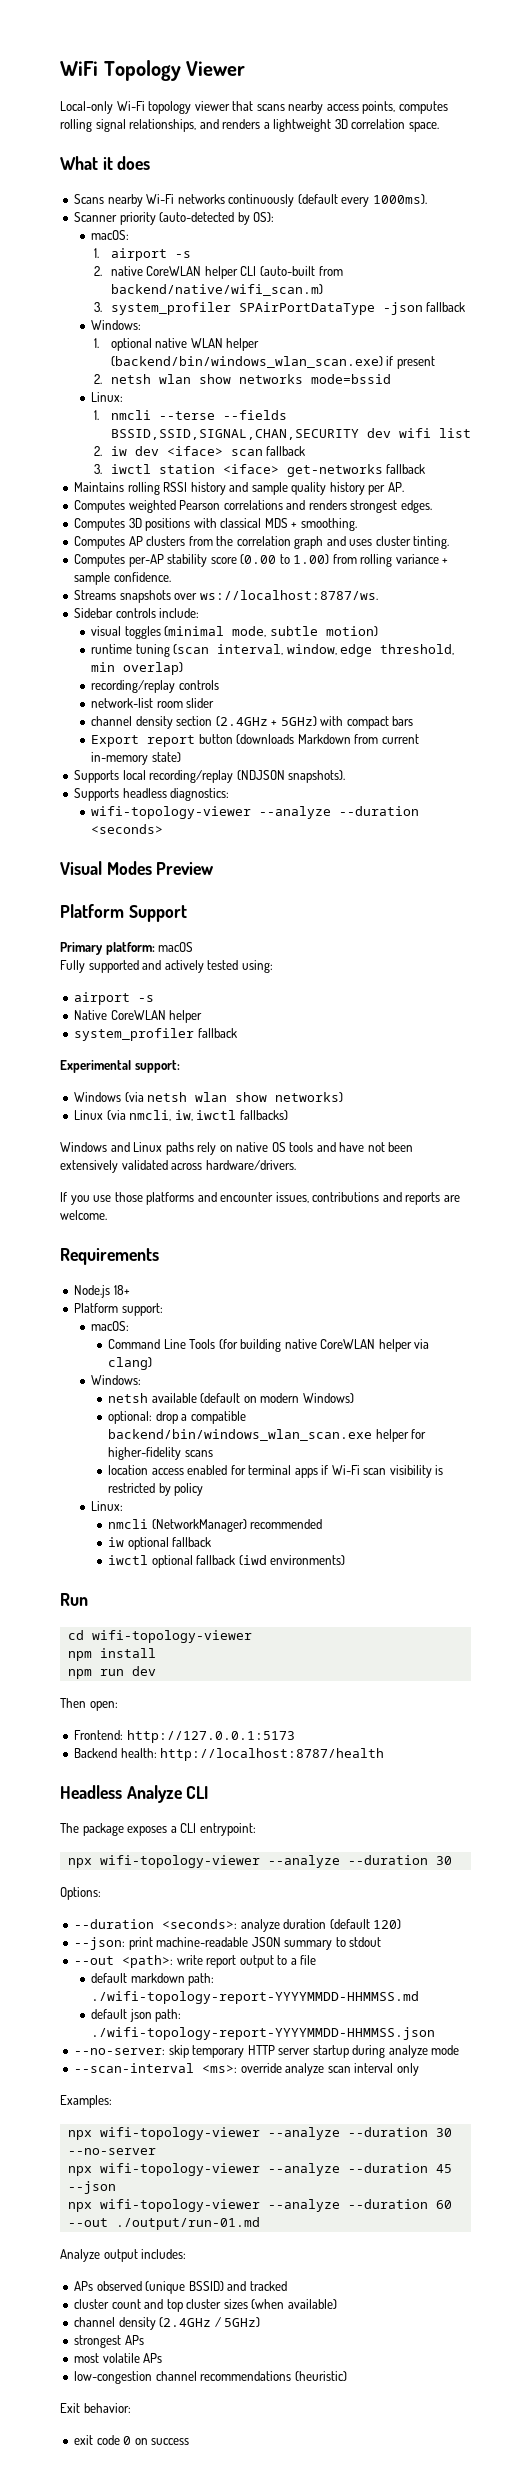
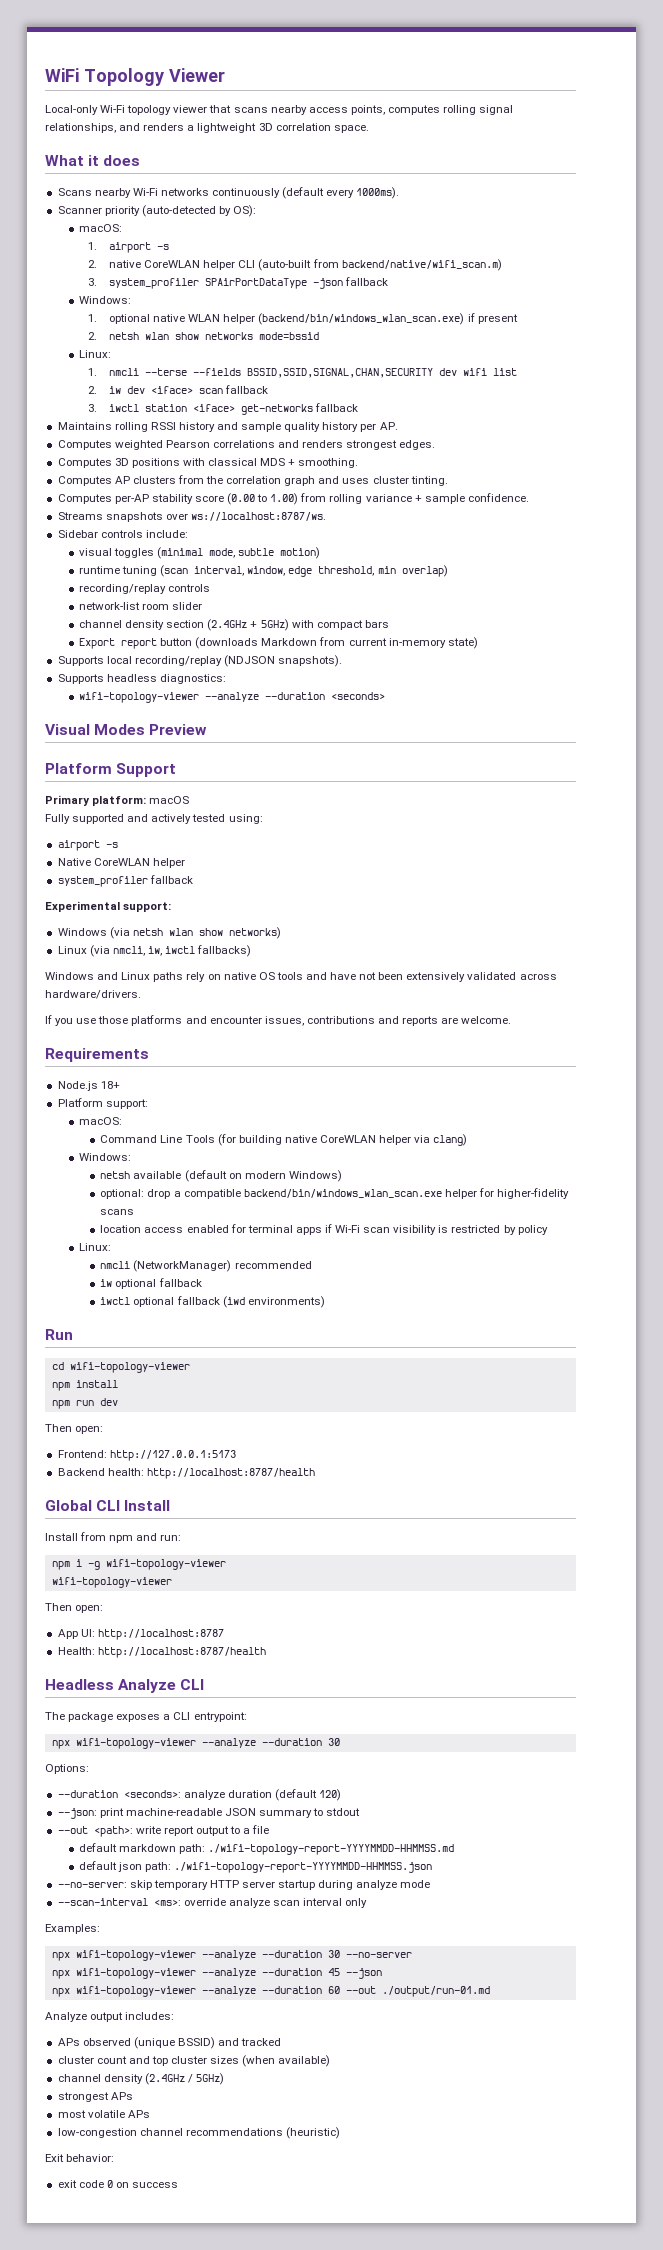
(385, 1754) none -> [45,1500,171,1511] [45,1532,182,1543] [51,1559,226,1570] [51,1577,172,1588] [45,1603,104,1613] [57,1629,224,1640] [57,1647,266,1658] // Global CLI Install // Install from npm and run: // npm i -g wifi-topology-viewer // wifi-topology-viewer // Then open: // App UI: http://localhost:8787 // Health: http://localhost:8787/health

